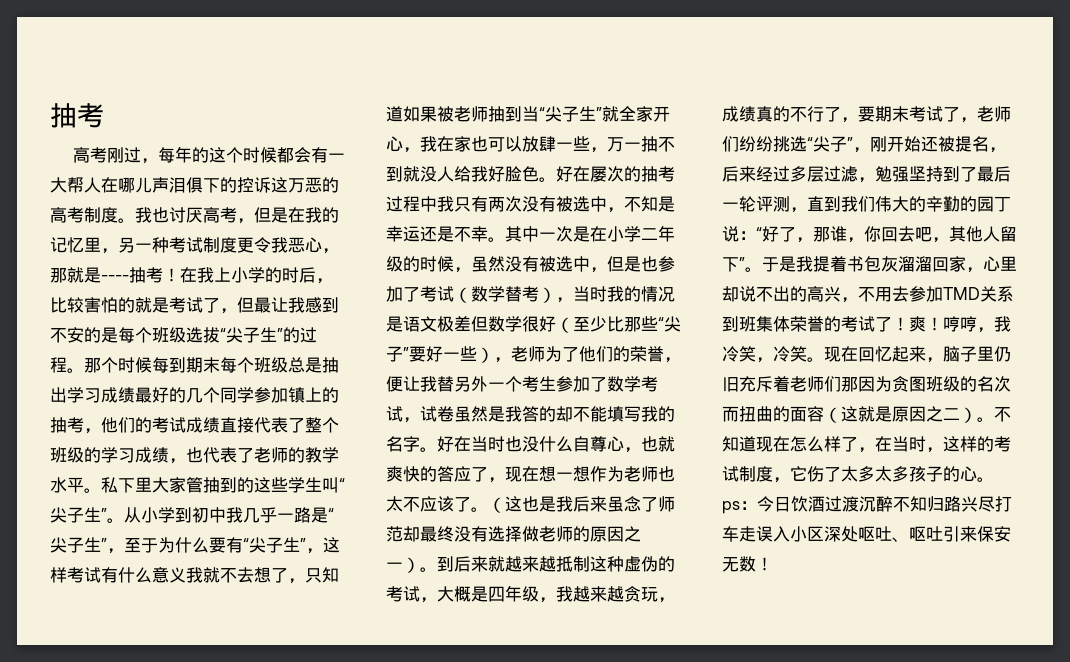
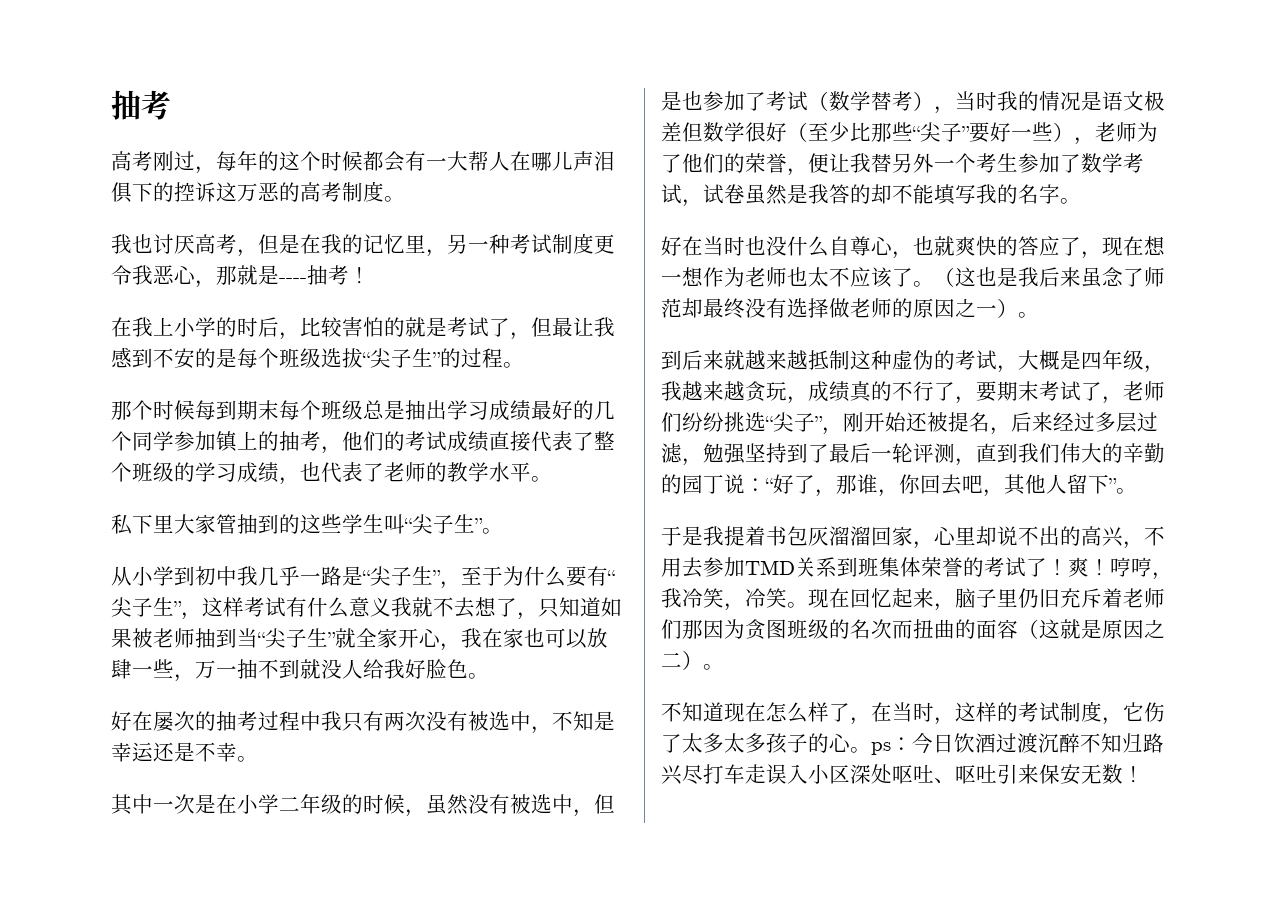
(135, 220) none -> (405, 199) //
(180, 275) none -> (370, 275) //
(84, 370) none -> (524, 365) //
(101, 490) none -> (552, 479) //
(124, 520) none -> (503, 531) //
(556, 179) none -> (489, 676) //
(505, 239) none -> (258, 759) //
(437, 449) none -> (1081, 201) //
(437, 569) none -> (1039, 315) //
(762, 269) none -> (1137, 491) //
(994, 419) none -> (724, 667) //

